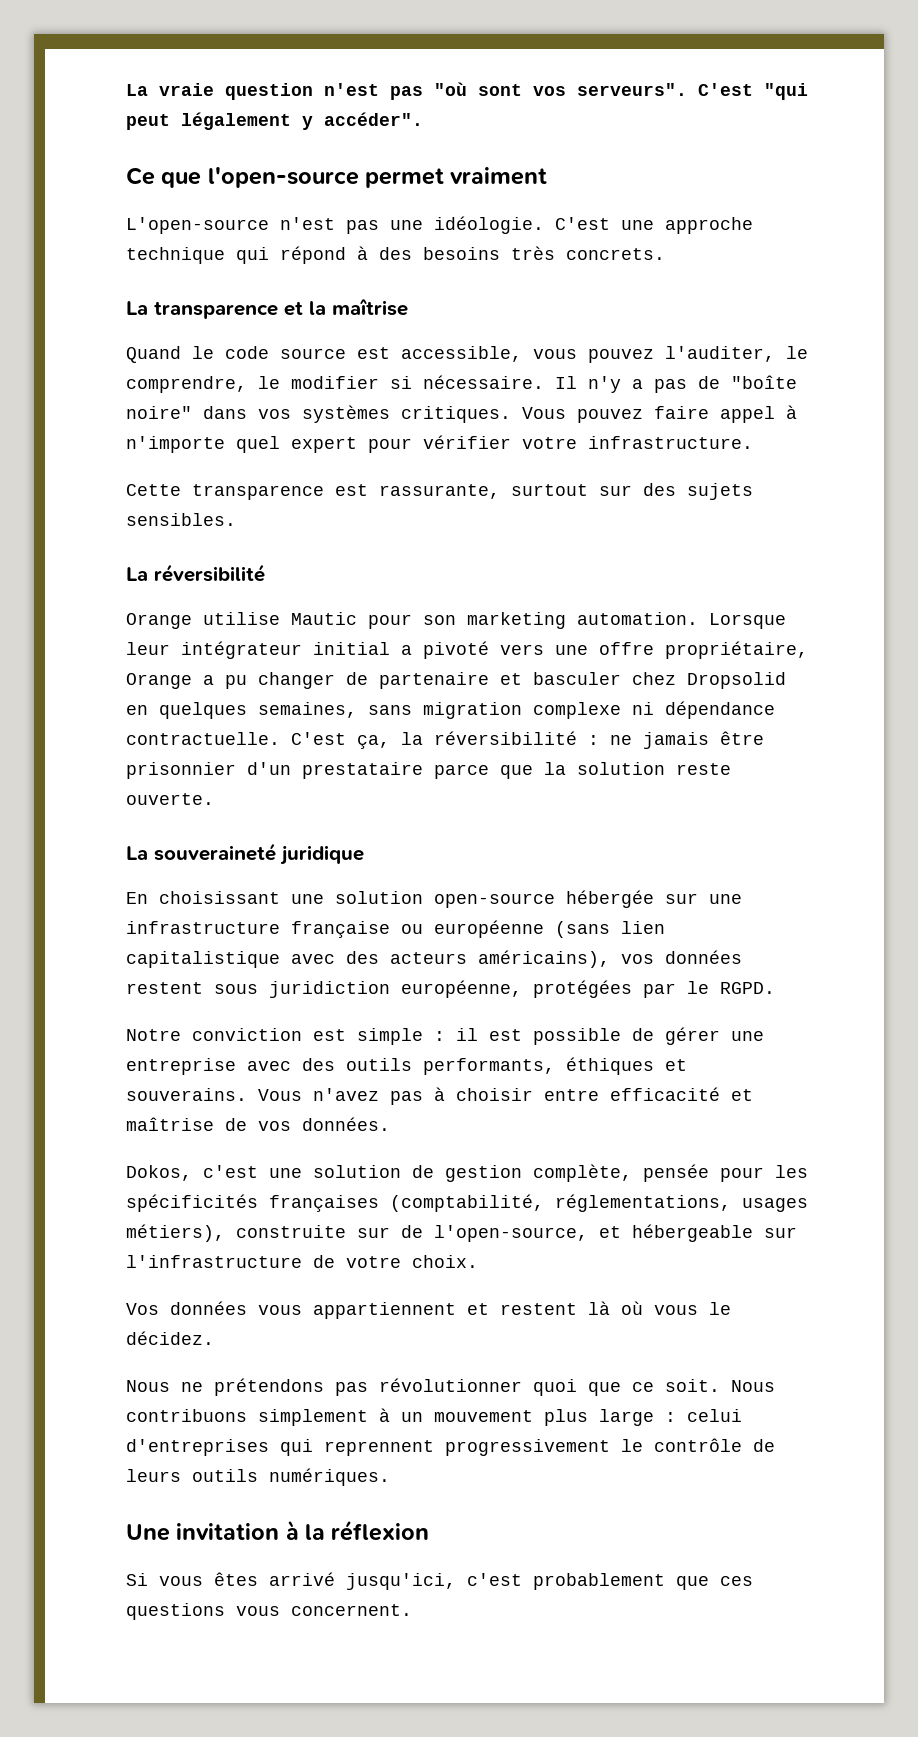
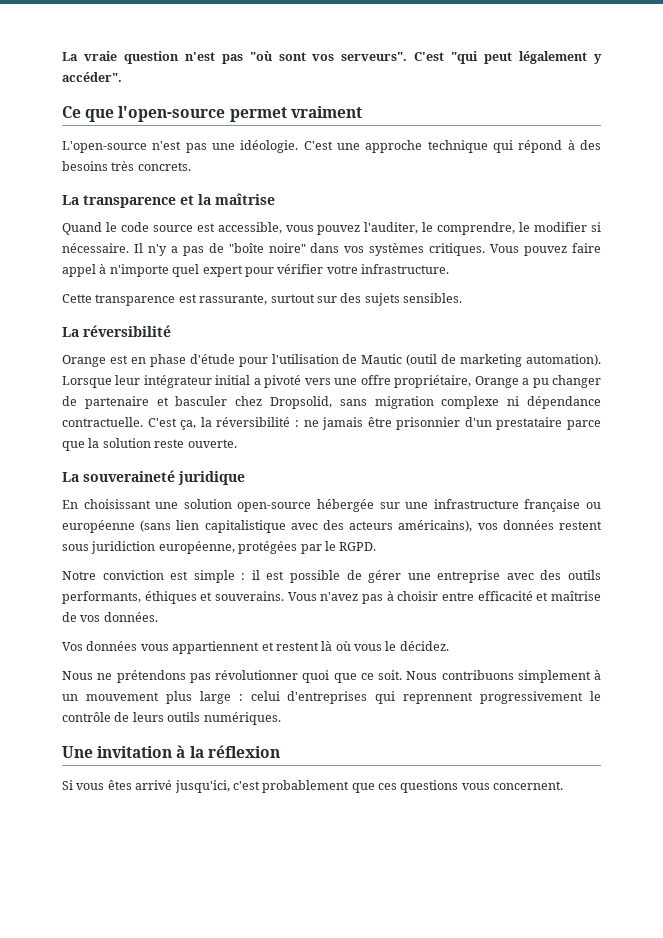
[203,612,698,629] utilise Mautic pour son marketing automation. -> [109,354,602,367] est en phase d'étude pour l'utilisation de Mautic (outil de marketing automation).
[687,672,786,689] [126,702,357,719] Dropsolid en quelques semaines, -> [270,396,332,409] Dropsolid,
[126,1164,808,1182] [126,1194,808,1212] [126,1224,797,1242] [126,1255,478,1268] // Dokos, c'est une solution de gestion complète, pensée pour les spécificités françaises (comptabilité, réglementations, usages métiers), construite sur de l'open-source, et hébergeable sur l'infrastructure de votre choix. -> (158, 617) none

